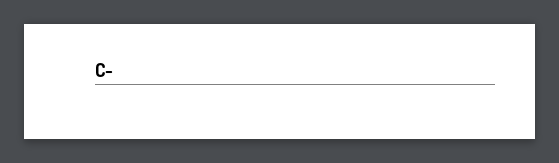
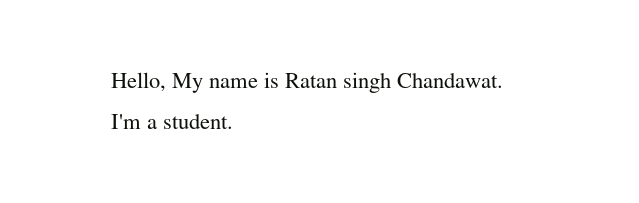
[95,63,113,77] C- -> [111,72,504,93] [111,113,234,129] Hello, My name is Ratan singh Chandawat. // I'm a student.

